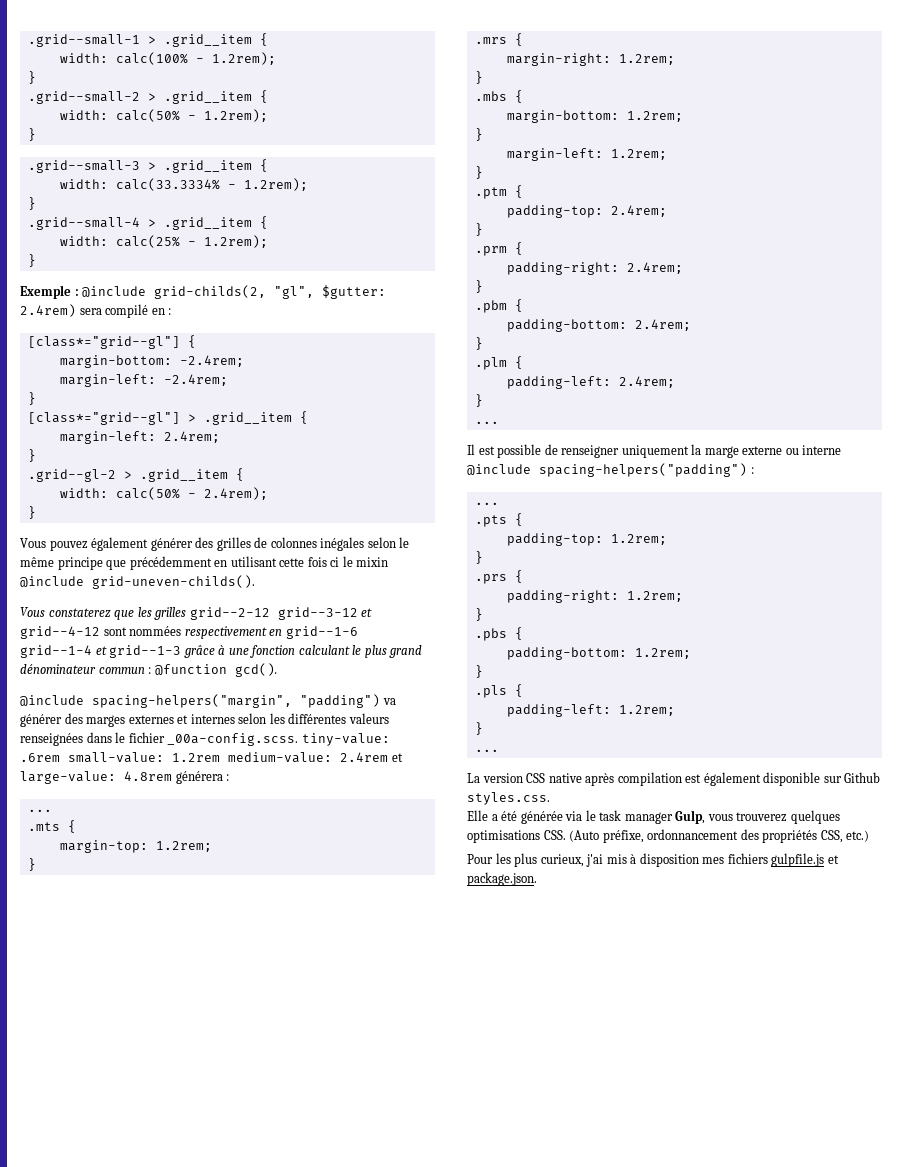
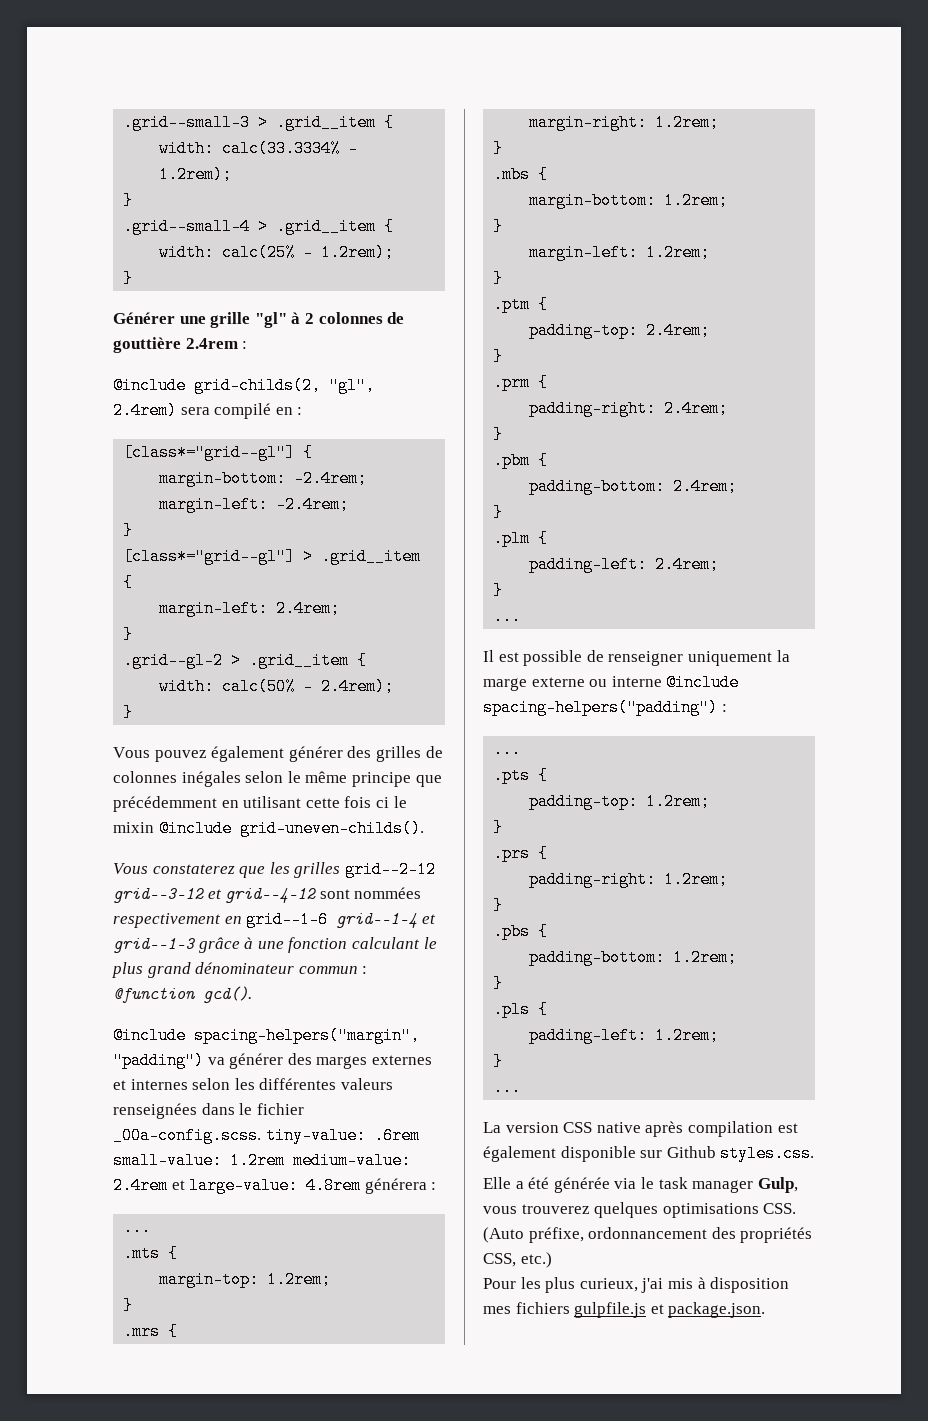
[27,33,268,47] [59,52,276,65] [27,71,36,84] [27,90,268,104] [59,109,268,122] [27,128,36,141] .grid--small-1 > .grid__item { // width: calc(100% - 1.2rem); // } // .grid--small-2 > .grid__item { // width: calc(50% - 1.2rem); // } // -> (123, 122) none
[20,285,79,299] Exemple : -> [113,312,405,328] [113,337,248,353] Générer une grille "gl" à 2 colonnes de gouttière 2.4rem : //
[322,285,387,299] $gutter: -> (375, 385) none

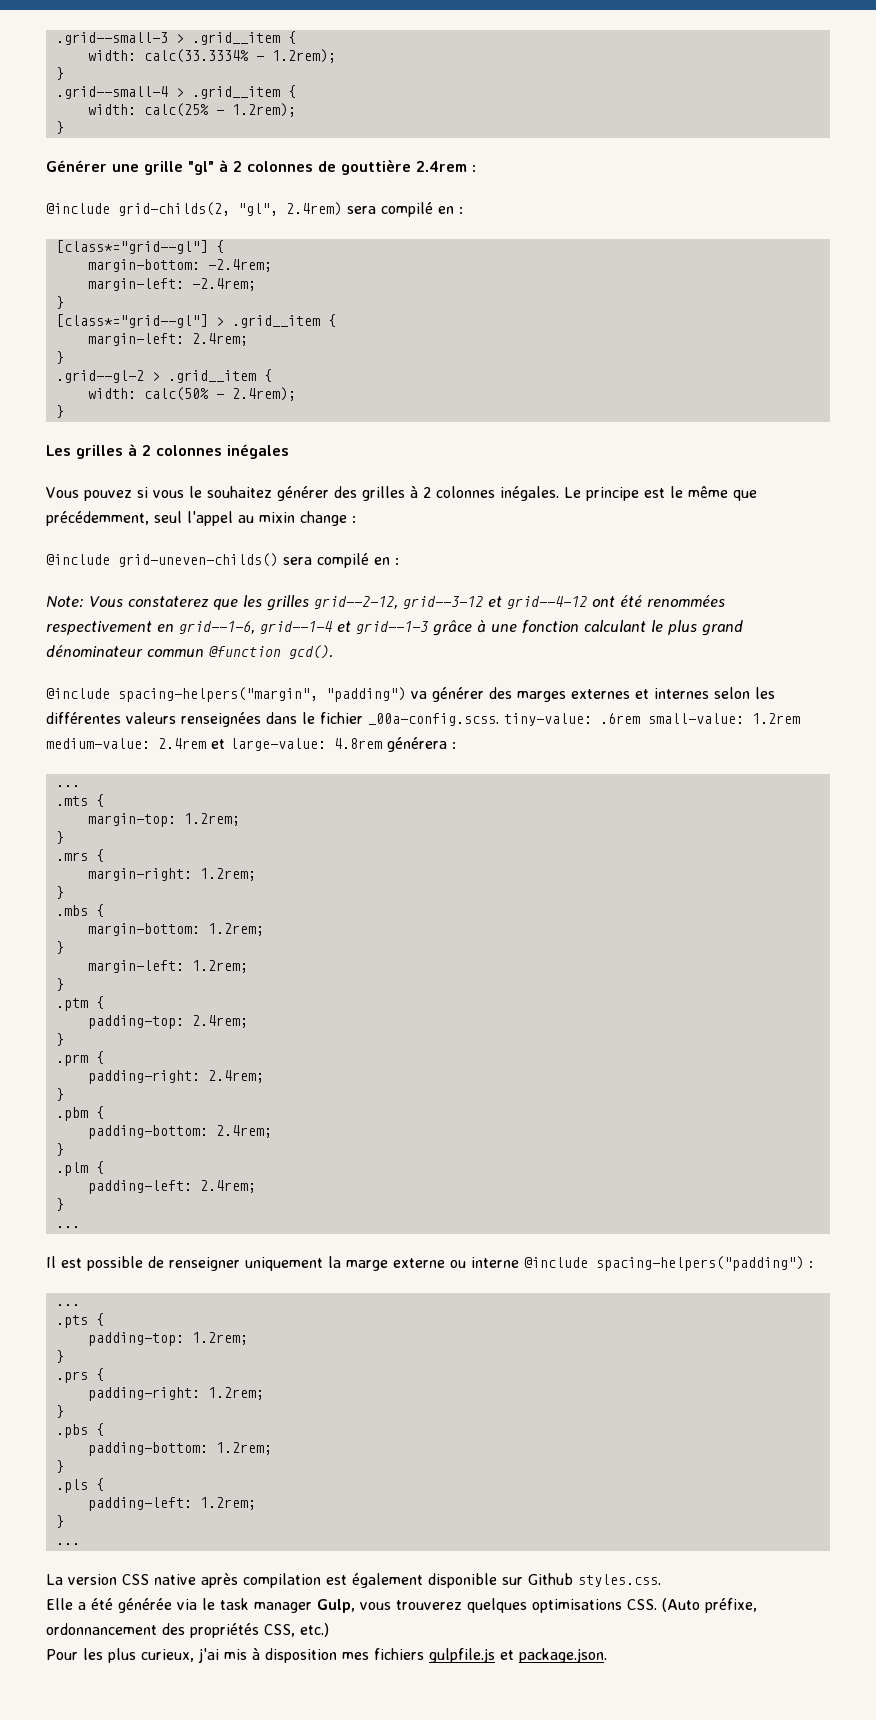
[113,746,443,762] [113,771,442,787] [113,796,407,812] [113,820,424,837] Vous pouvez également générer des grilles de colonnes inégales selon le même principe que précédemment en utilisant cette fois ci le mixin @include grid-uneven-childs(). // -> [46,444,289,459] [46,486,757,501] [46,511,356,526] [46,553,399,568] [46,596,84,608] Les grilles à 2 colonnes inégales // Vous pouvez si vous le souhaitez générer des grilles à 2 colonnes inégales. Le principe est le même que précédemment, seul l'appel au mixin change : // @include grid-uneven-childs() sera compilé en : // Note:
[344,861,436,878] grid--2-12 -> [313,596,398,609] grid--2-12,
[319,887,422,899] sont nommées -> [591,595,725,607] ont été renommées
[246,911,329,928] grid--1-6 -> [179,620,255,634] grid--1-6,
[362,966,368,974] : -> (204, 653) none

